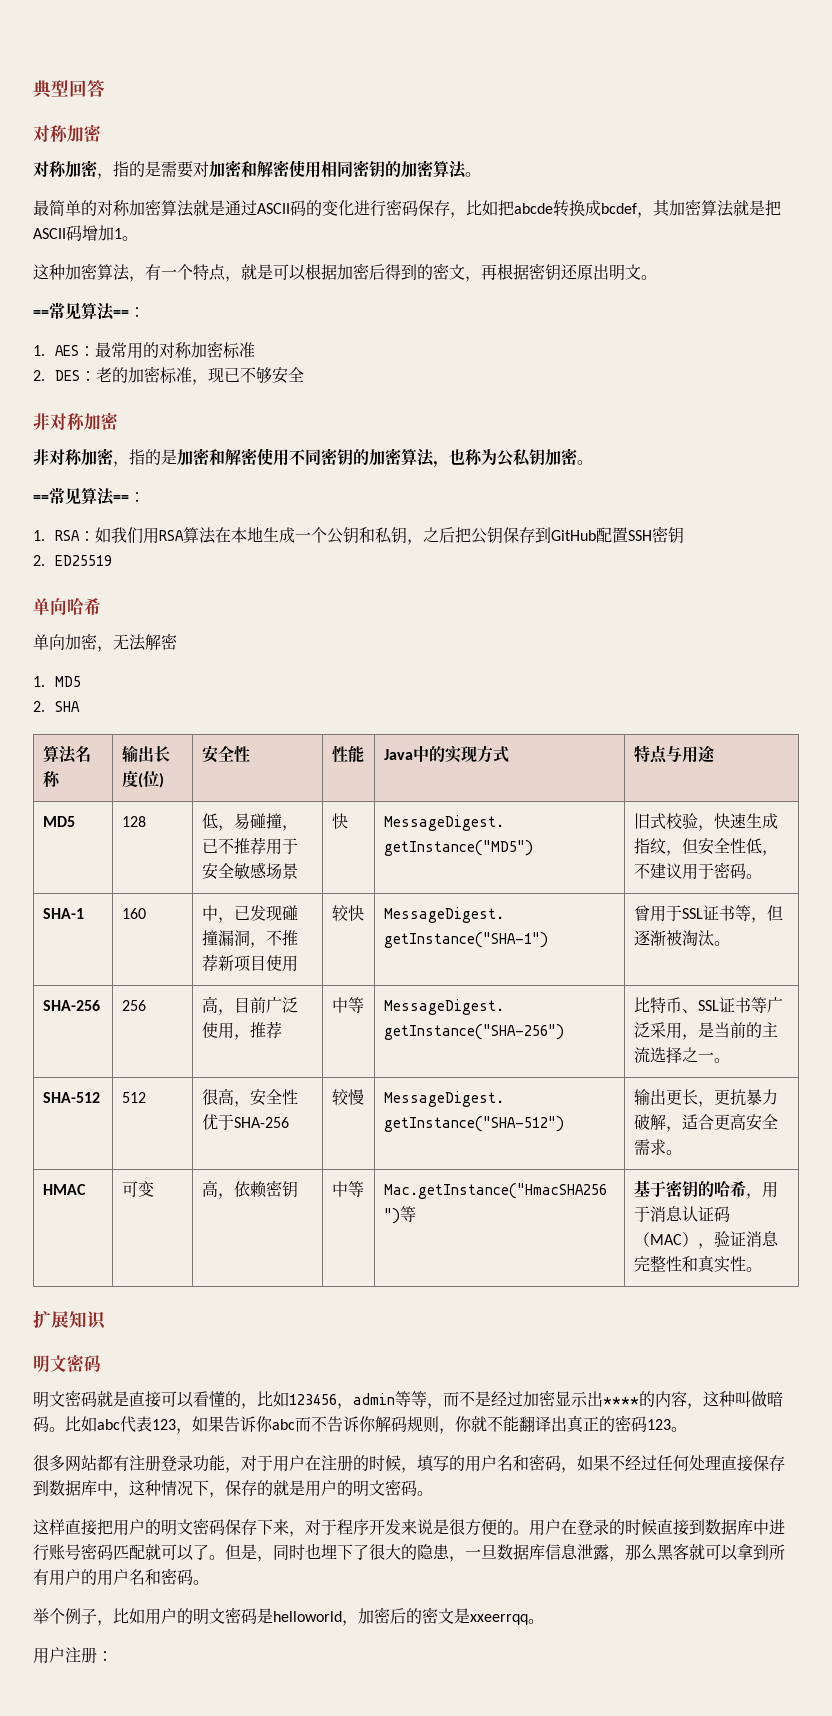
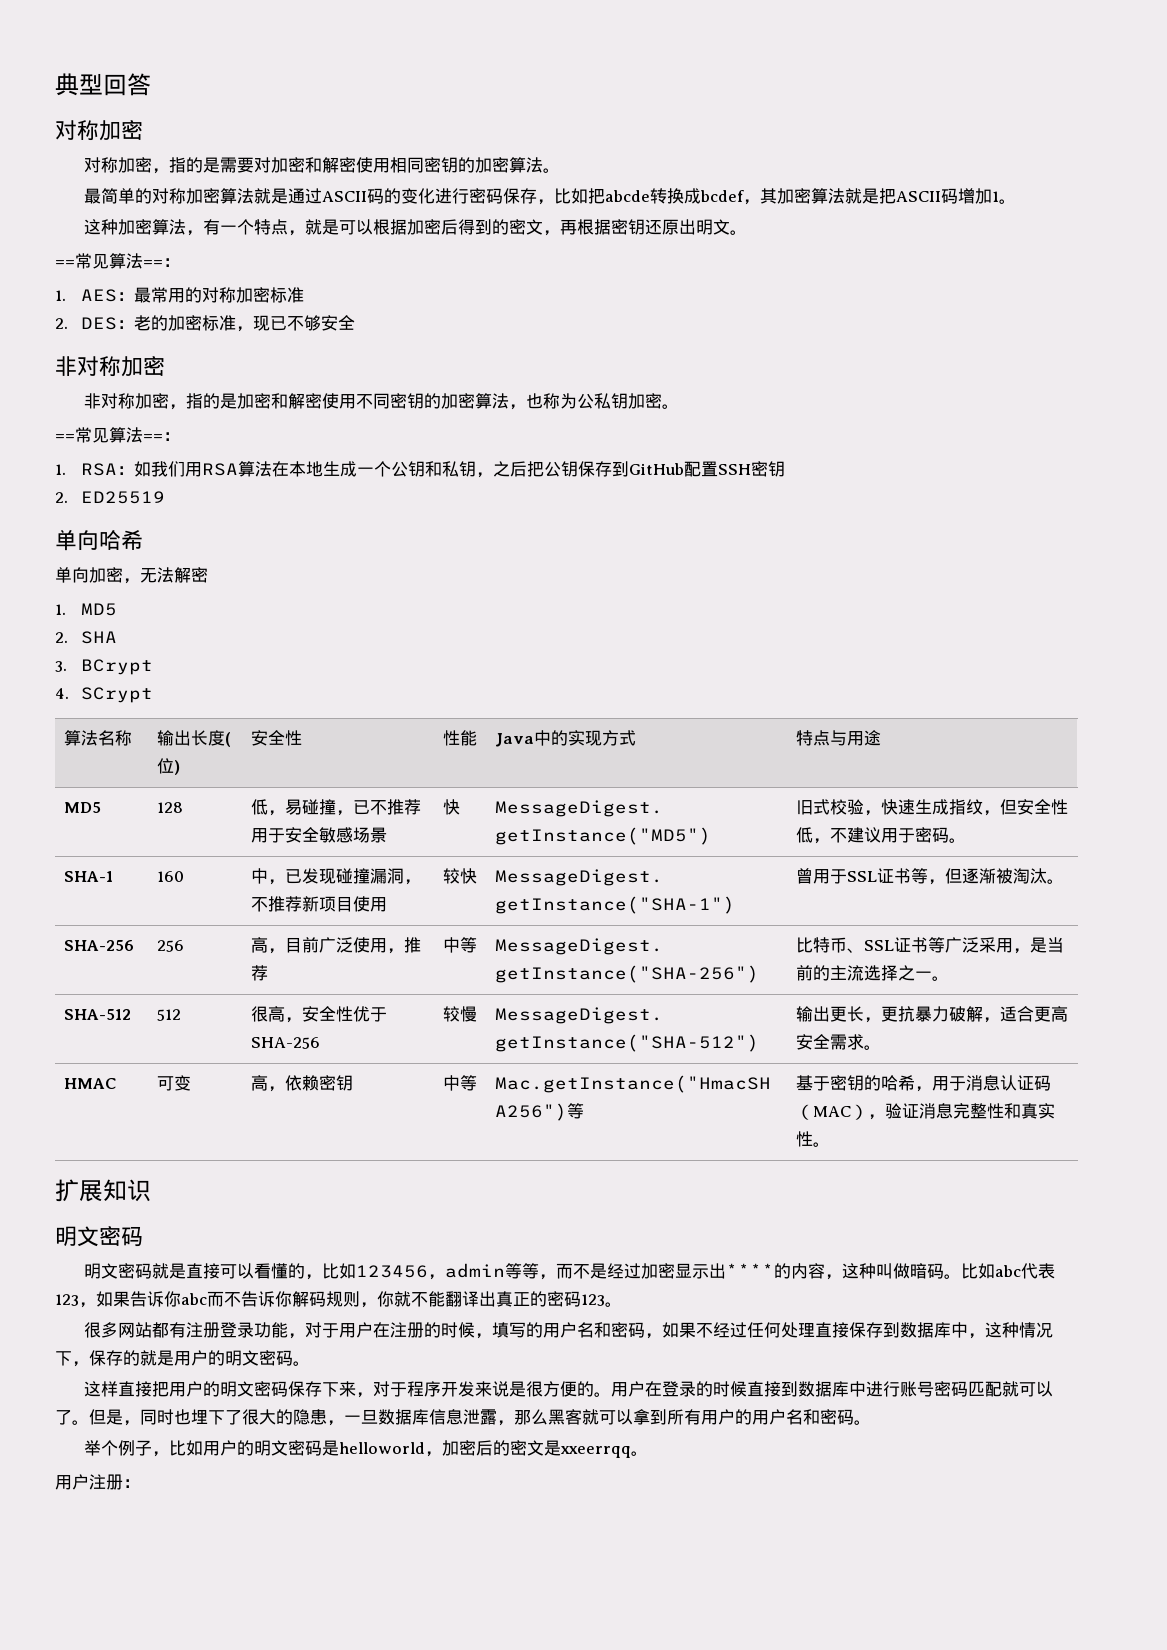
(81, 706) none -> [55,659,154,675] [55,687,154,703] // 3. BCrypt // 4. SCrypt

